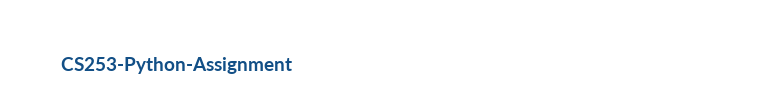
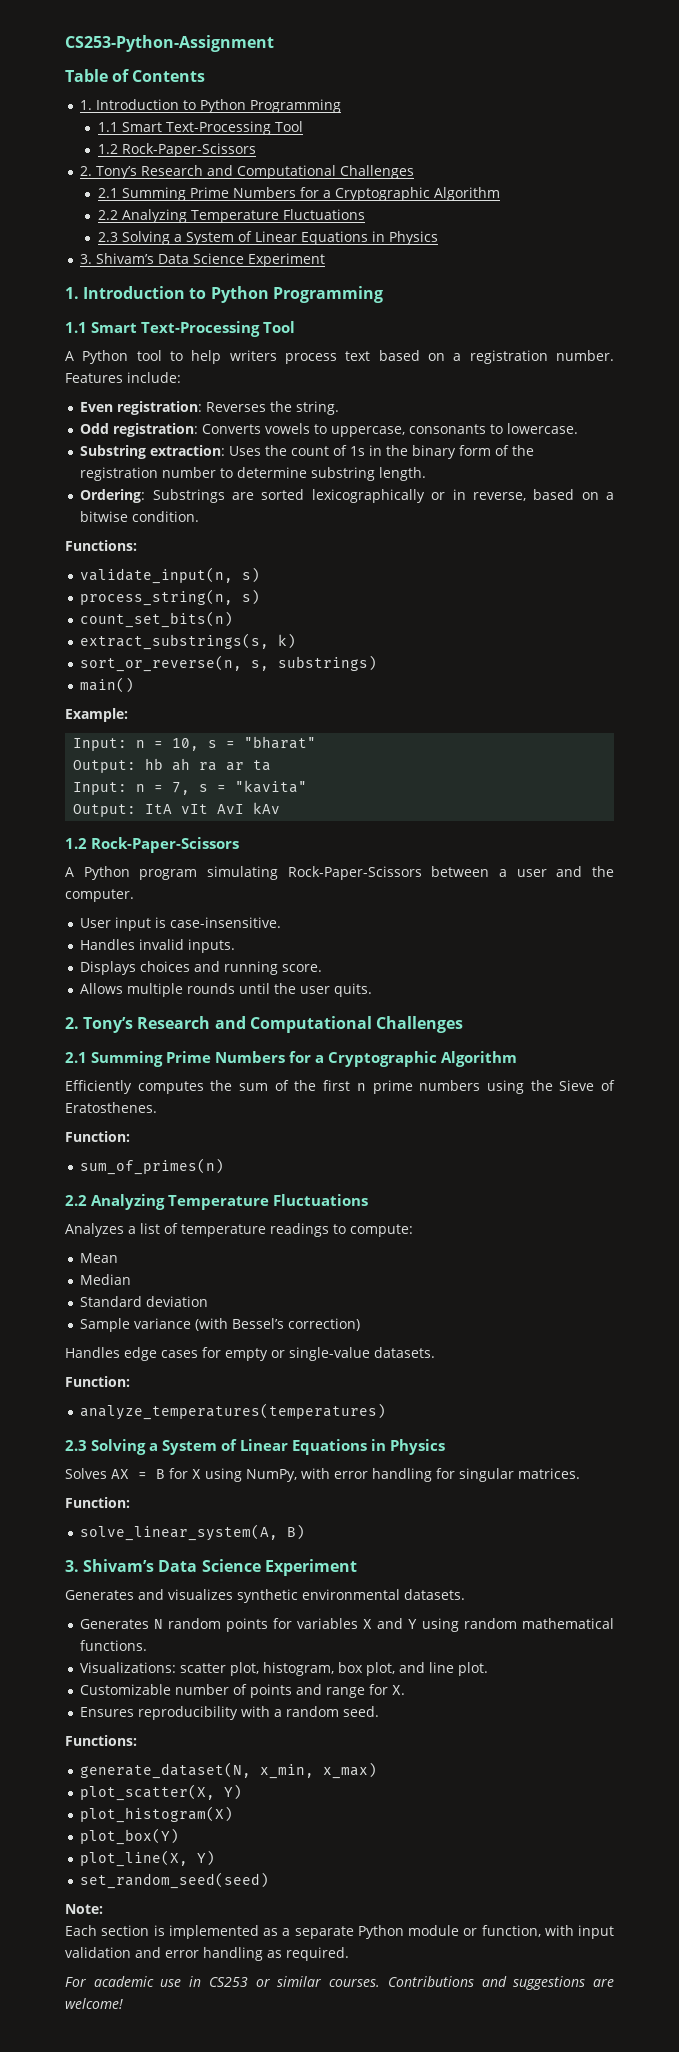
(292, 65) none -> [65,69,206,82] [80,99,342,113] [97,121,303,135] [97,143,256,157] [80,165,415,179] [97,187,500,201] [97,209,365,223] [97,231,438,245] [80,253,326,267] [65,286,383,303] [65,321,295,337] [65,350,614,364] [65,372,181,383] [80,401,340,415] [80,423,579,437] [80,445,535,459] [80,467,427,481] [80,489,615,503] [80,511,200,522] [65,540,137,551] [80,567,261,584] [80,589,261,606] [80,611,234,628] [80,633,297,650] [80,655,378,672] [80,677,135,693] [65,708,128,722] [73,736,317,751] [73,758,272,773] [73,780,308,795] [73,802,281,817] [65,837,239,853] [65,866,614,880] [65,889,134,902] [80,917,282,931] [80,939,236,953] [80,961,323,975] [80,983,373,997] [65,1016,463,1033] [65,1051,517,1067] [65,1080,615,1094] [65,1102,157,1113] [65,1131,130,1142] [80,1158,225,1175] [65,1194,368,1210] [65,1223,413,1237] [80,1253,119,1263] [80,1274,132,1285] [80,1296,209,1307] [80,1318,361,1332] [65,1347,435,1361] [65,1376,130,1387] [80,1403,387,1420] [65,1439,445,1455] [65,1468,580,1482] [65,1497,130,1508] [80,1524,306,1541] [65,1559,357,1576] [65,1589,465,1603] [80,1618,614,1632] [80,1640,148,1651] [80,1662,489,1676] [80,1684,406,1698] [80,1706,380,1720] [65,1735,137,1746] [80,1762,378,1779] [80,1784,243,1801] [80,1806,234,1823] [80,1828,180,1845] [80,1850,216,1867] [80,1872,270,1889] [65,1904,103,1914] [65,1925,614,1939] [65,1947,349,1961] [65,1976,614,1990] [65,1998,123,2009] // Table of Contents // 1. Introduction to Python Programming // 1.1 Smart Text-Processing Tool // 1.2 Rock-Paper-Scissors // 2. Tony’s Research and Computational Challenges // 2.1 Summing Prime Numbers for a Cryptographic Algorithm // 2.2 Analyzing Temperature Fluctuations // 2.3 Solving a System of Linear Equations in Physics // 3. Shivam’s Data Science Experiment // 1. Introduction to Python Programming // 1.1 Smart Text-Processing Tool // A Python tool to help writers process text based on a registration number. Features include: // Even registration: Reverses the string. // Odd registration: Converts vowels to uppercase, consonants to lowercase. // Substring extraction: Uses the count of 1s in the binary form of the registration number to determine substring length. // Ordering: Substrings are sorted lexicographically or in reverse, based on a bitwise condition. // Functions: // validate_input(n, s) // process_string(n, s) // count_set_bits(n) // extract_substrings(s, k) // sort_or_reverse(n, s, substrings) // main() // Example: // Input: n = 10, s = "bharat" // Output: hb ah ra ar ta // Input: n = 7, s = "kavita" // Output: ItA vIt AvI kAv // 1.2 Rock-Paper-Scissors // A Python program simulating Rock-Paper-Scissors between a user and the computer. // User input is case-insensitive. // Handles invalid inputs. // Displays choices and running score. // Allows multiple rounds until the user quits. // 2. Tony’s Research and Computational Challenges // 2.1 Summing Prime Numbers for a Cryptographic Algorithm // Efficiently computes the sum of the first n prime numbers using the Sieve of Eratosthenes. // Function: // sum_of_primes(n) // 2.2 Analyzing Temperature Fluctuations // Analyzes a list of temperature readings to compute: // Mean // Median // Standard deviation // Sample variance (with Bessel’s correction) // Handles edge cases for empty or single-value datasets. // Function: // analyze_temperatures(temperatures) // 2.3 Solving a System of Linear Equations in Physics // Solves AX = B for X using NumPy, with error handling for singular matrices. // Function: // solve_linear_system(A, B) // 3. Shivam’s Data Science Experiment // Generates and visualizes synthetic environmental datasets. // Generates N random points for variables X and Y using random mathematical functions. // Visualizations: scatter plot, histogram, box plot, and line plot. // Customizable number of points and range for X. // Ensures reproducibility with a random seed. // Functions: // generate_dataset(N, x_min, x_max) // plot_scatter(X, Y) // plot_histogram(X) // plot_box(Y) // plot_line(X, Y) // set_random_seed(seed) // Note: // Each section is implemented as a separate Python module or function, with input validation and error handling as required. // For academic use in CS253 or similar courses. Contributions and suggestions are welcome!

